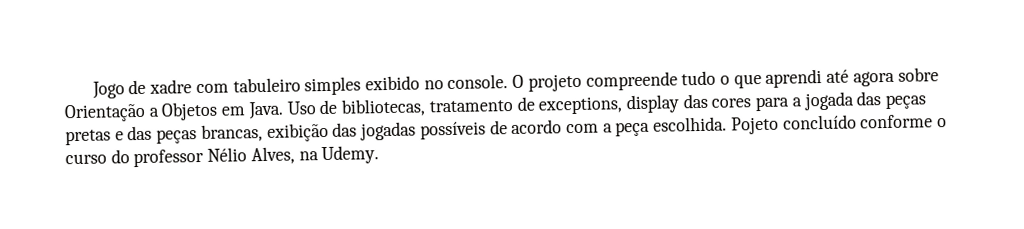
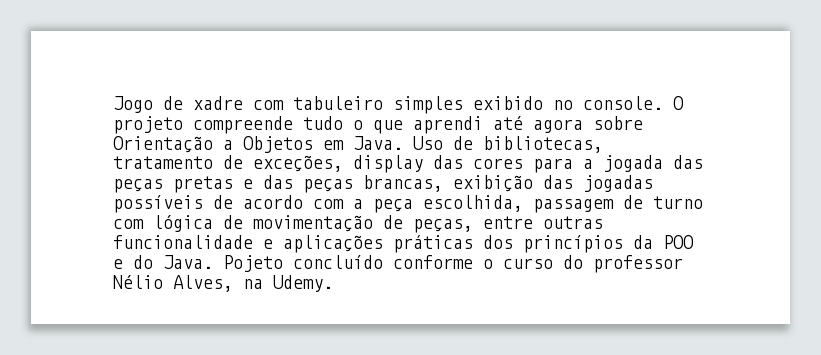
[538,96,623,115] exceptions, -> [253,155,343,172] exceções,
[653,116,728,132] escolhida. -> [423,195,703,213] [113,215,603,233] [113,235,694,253] [113,255,213,269] escolhida, passagem de turno com lógica de movimentação de peças, entre outras funcionalidade e aplicações práticas dos princípios da POO e do Java.

